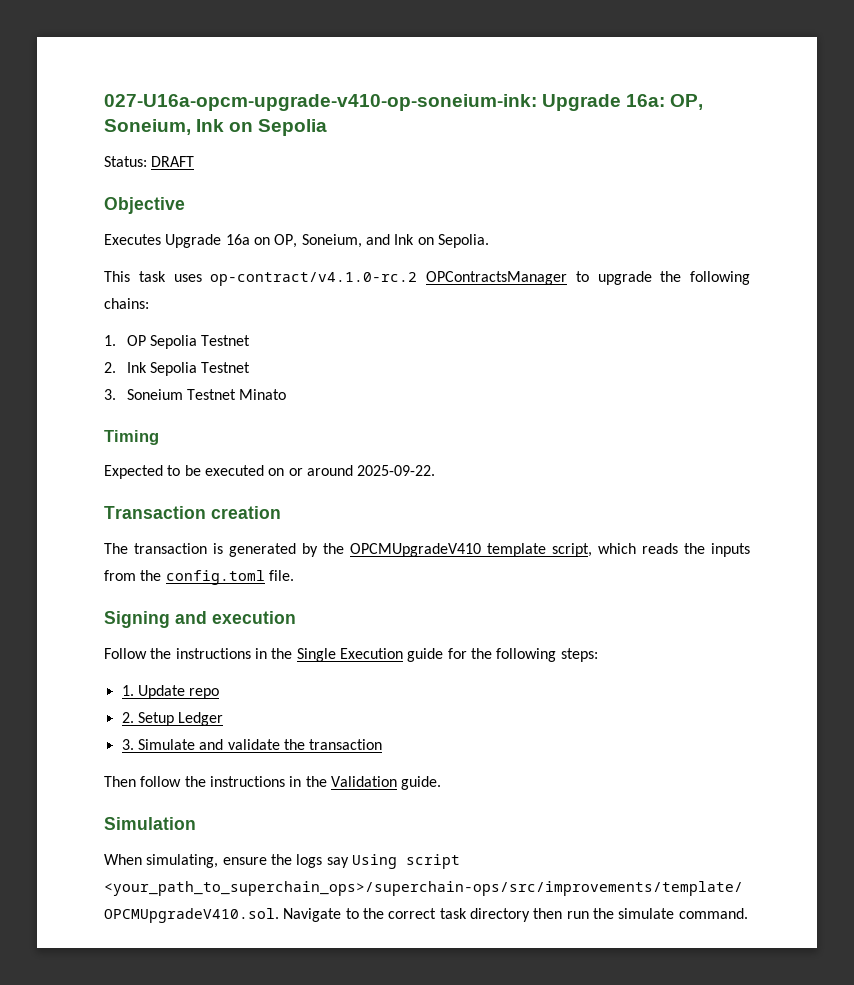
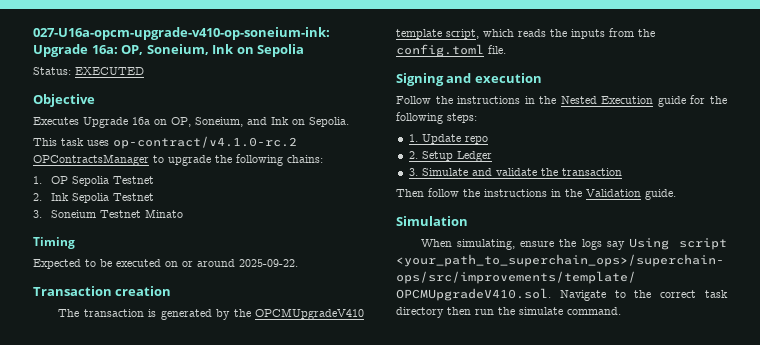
[151,156,195,167] DRAFT -> [75,67,144,75] EXECUTED
[296,648,336,662] Single -> [560,96,597,104] Nested

